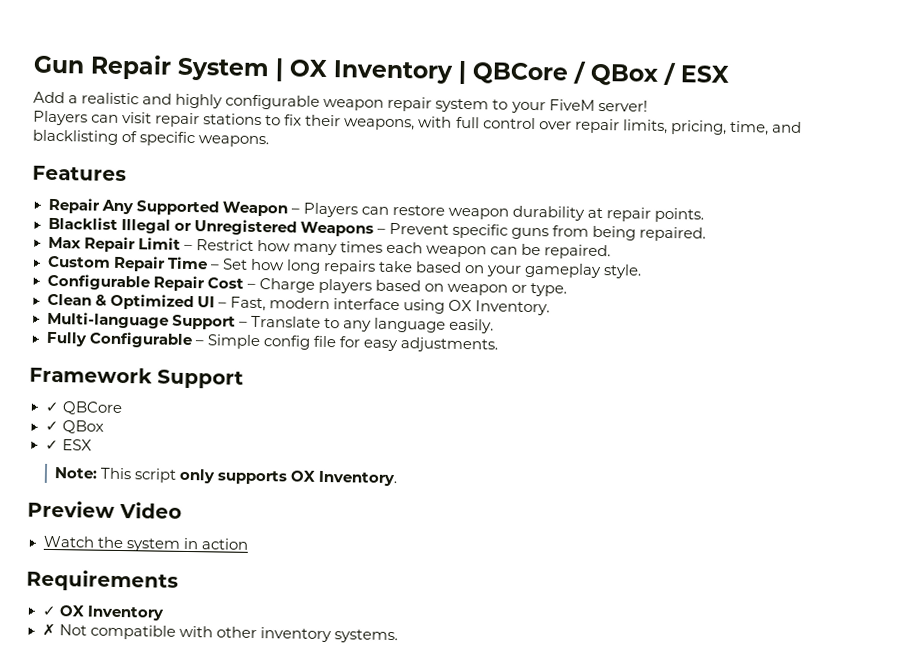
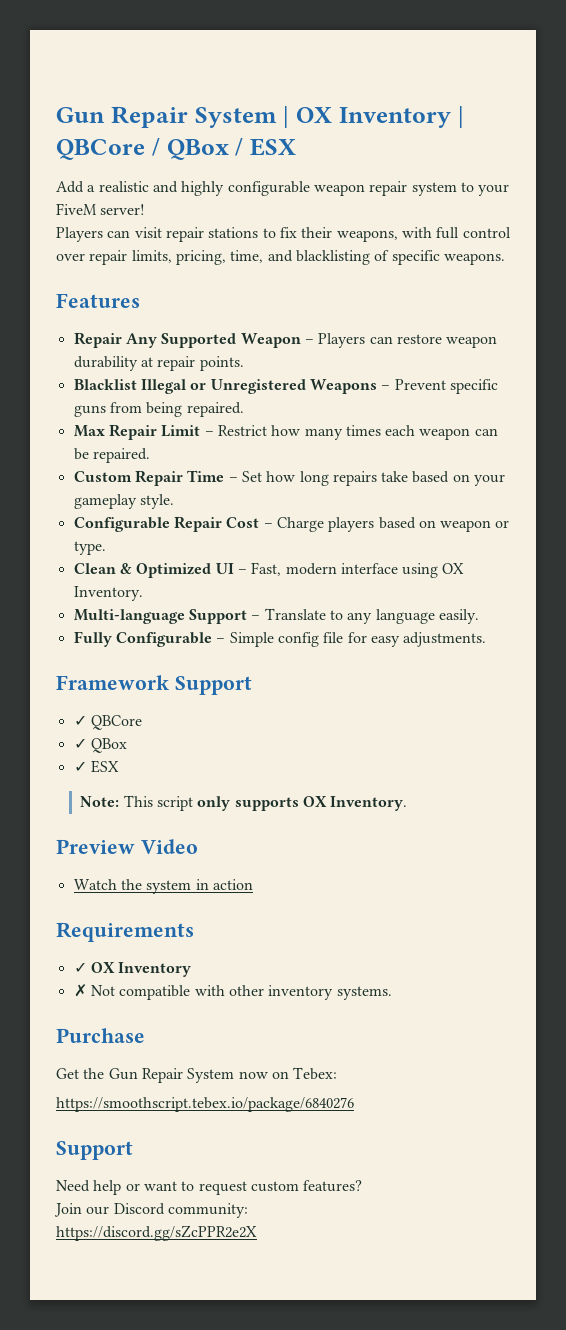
(398, 636) none -> [56,1028,145,1043] [56,1067,338,1083] [56,1097,354,1112] [56,1141,133,1160] [56,1180,363,1195] [54,1203,248,1218] [56,1225,257,1241] // Purchase // Get the Gun Repair System now on Tebex: // https://smoothscript.tebex.io/package/6840276 // Support // Need help or want to request custom features? // Join our Discord community: // https://discord.gg/sZcPPR2e2X

